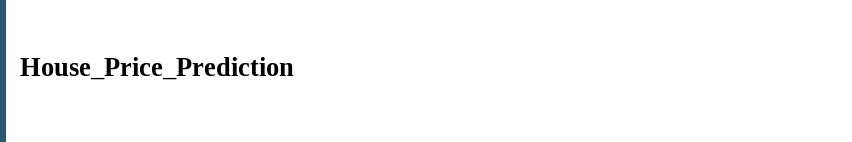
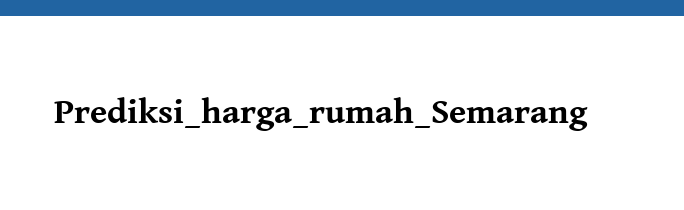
[20,57,294,80] House_Price_Prediction -> [54,97,588,131] Prediksi_harga_rumah_Semarang

